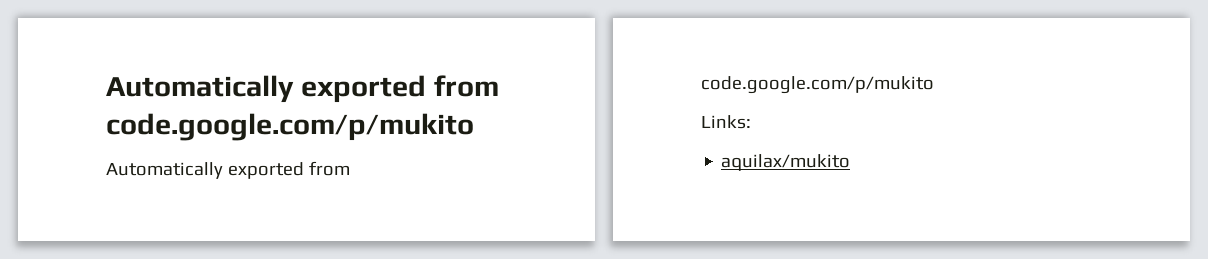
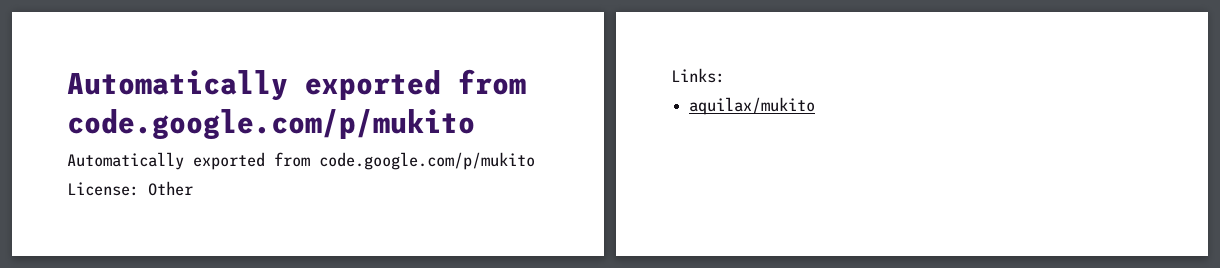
(934, 85) none -> [67,181,193,196] // License: Other

